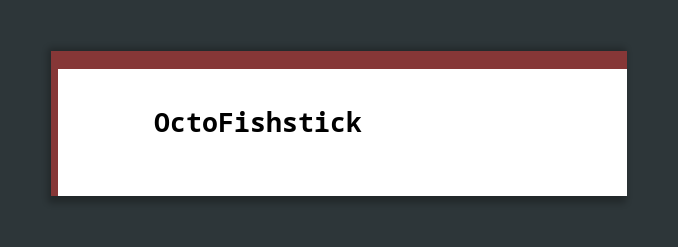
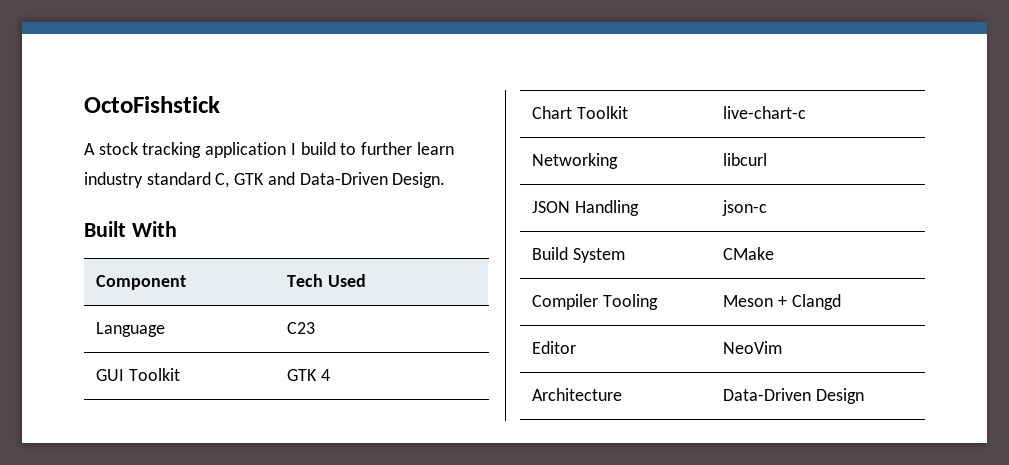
(362, 121) none -> [84,142,454,158] [84,172,446,188] [84,221,177,237] [96,275,187,290] [287,274,367,287] [96,322,166,337] [287,322,316,334] [96,368,181,381] [287,369,331,381] [532,106,629,119] [723,106,807,119] [532,153,619,169] [723,153,768,166] [532,200,640,216] [722,200,768,216] [532,247,626,263] [723,247,775,260] [532,294,659,310] [723,294,841,310] [532,341,577,354] [723,341,783,354] [532,388,623,401] [723,388,865,404] // A stock tracking application I build to further learn industry standard C, GTK and Data-Driven Design. // Built With // Component | Tech Used // Language | C23 // GUI Toolkit | GTK 4 // Chart Toolkit | live-chart-c // Networking | libcurl // JSON Handling | json-c // Build System | CMake // Compiler Tooling | Meson + Clangd // Editor | NeoVim // Architecture | Data-Driven Design

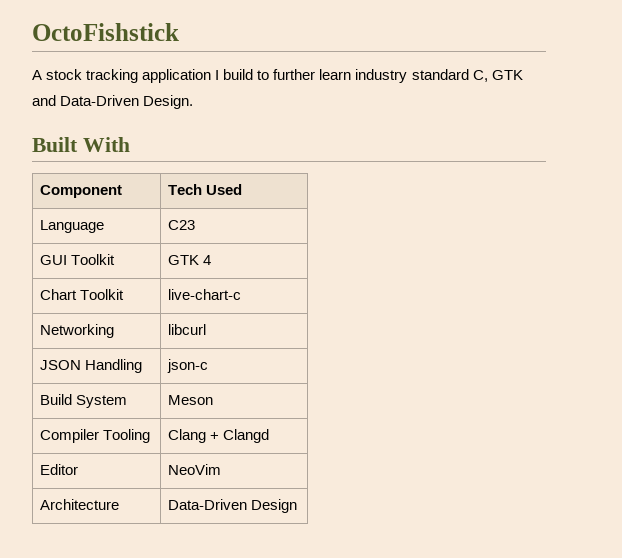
[723,247,775,260] CMake -> [168,395,214,405] Meson
[723,295,774,307] Meson -> [168,429,207,443] Clang

